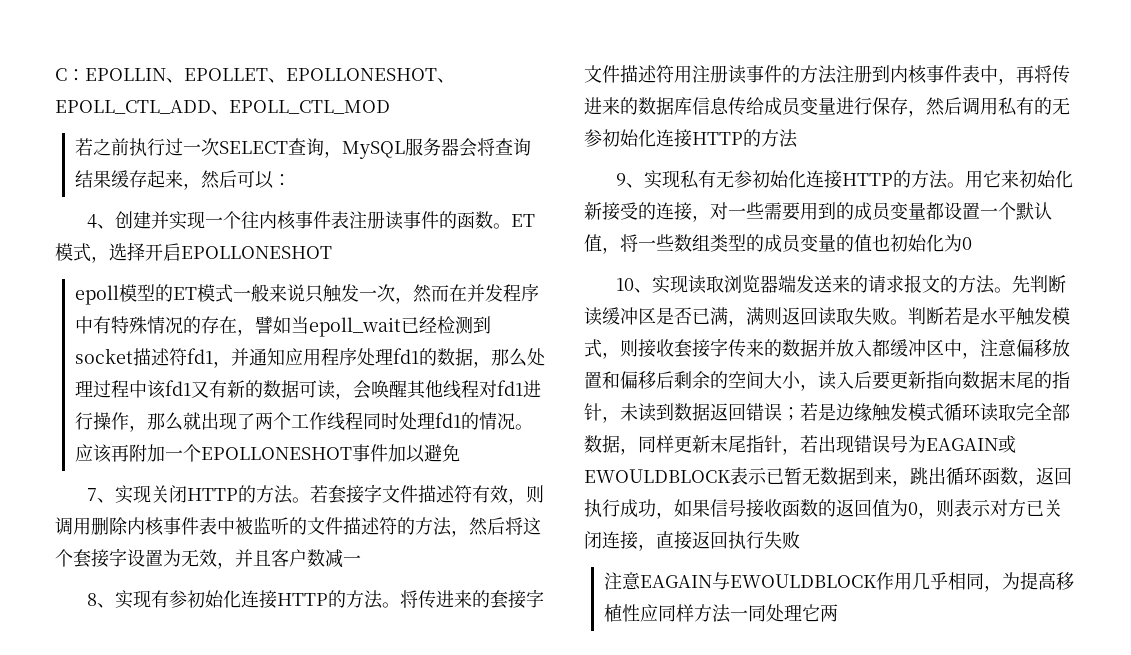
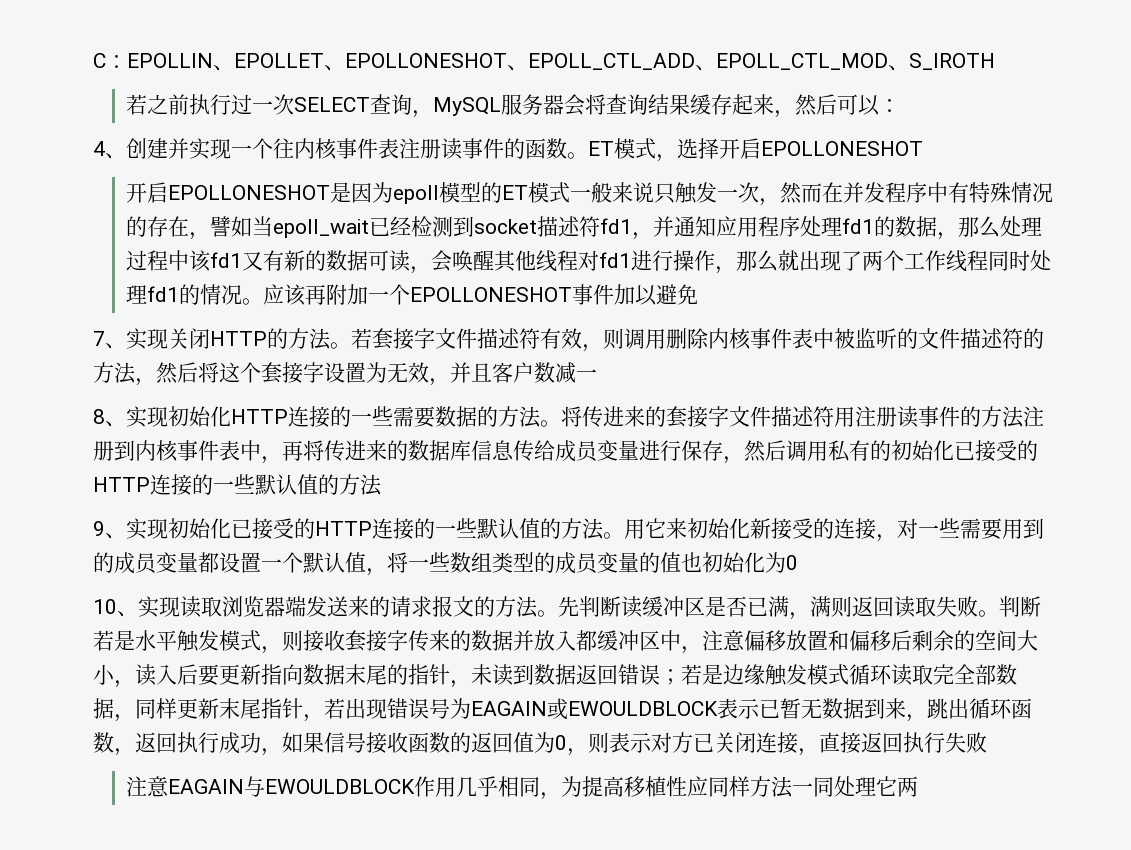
(390, 107) none -> [888,53,995,71] 、S_IROTH
(332, 252) none -> [126,182,394,203] 开启EPOLLONESHOT是因为
[151,590,329,609] 有参初始化连接HTTP -> [168,406,477,428] 初始化HTTP连接的一些需要数据
[1052,97,1070,115] [584,129,798,148] [616,170,894,189] 无参初始化连接HTTP的方法 // 9、实现私有无参初始化连接HTTP -> [891,440,1038,462] [93,474,382,496] [93,518,540,540] 初始化已接受的HTTP连接的一些默认值的方法 // 9、实现初始化已接受的HTTP连接的一些默认值

